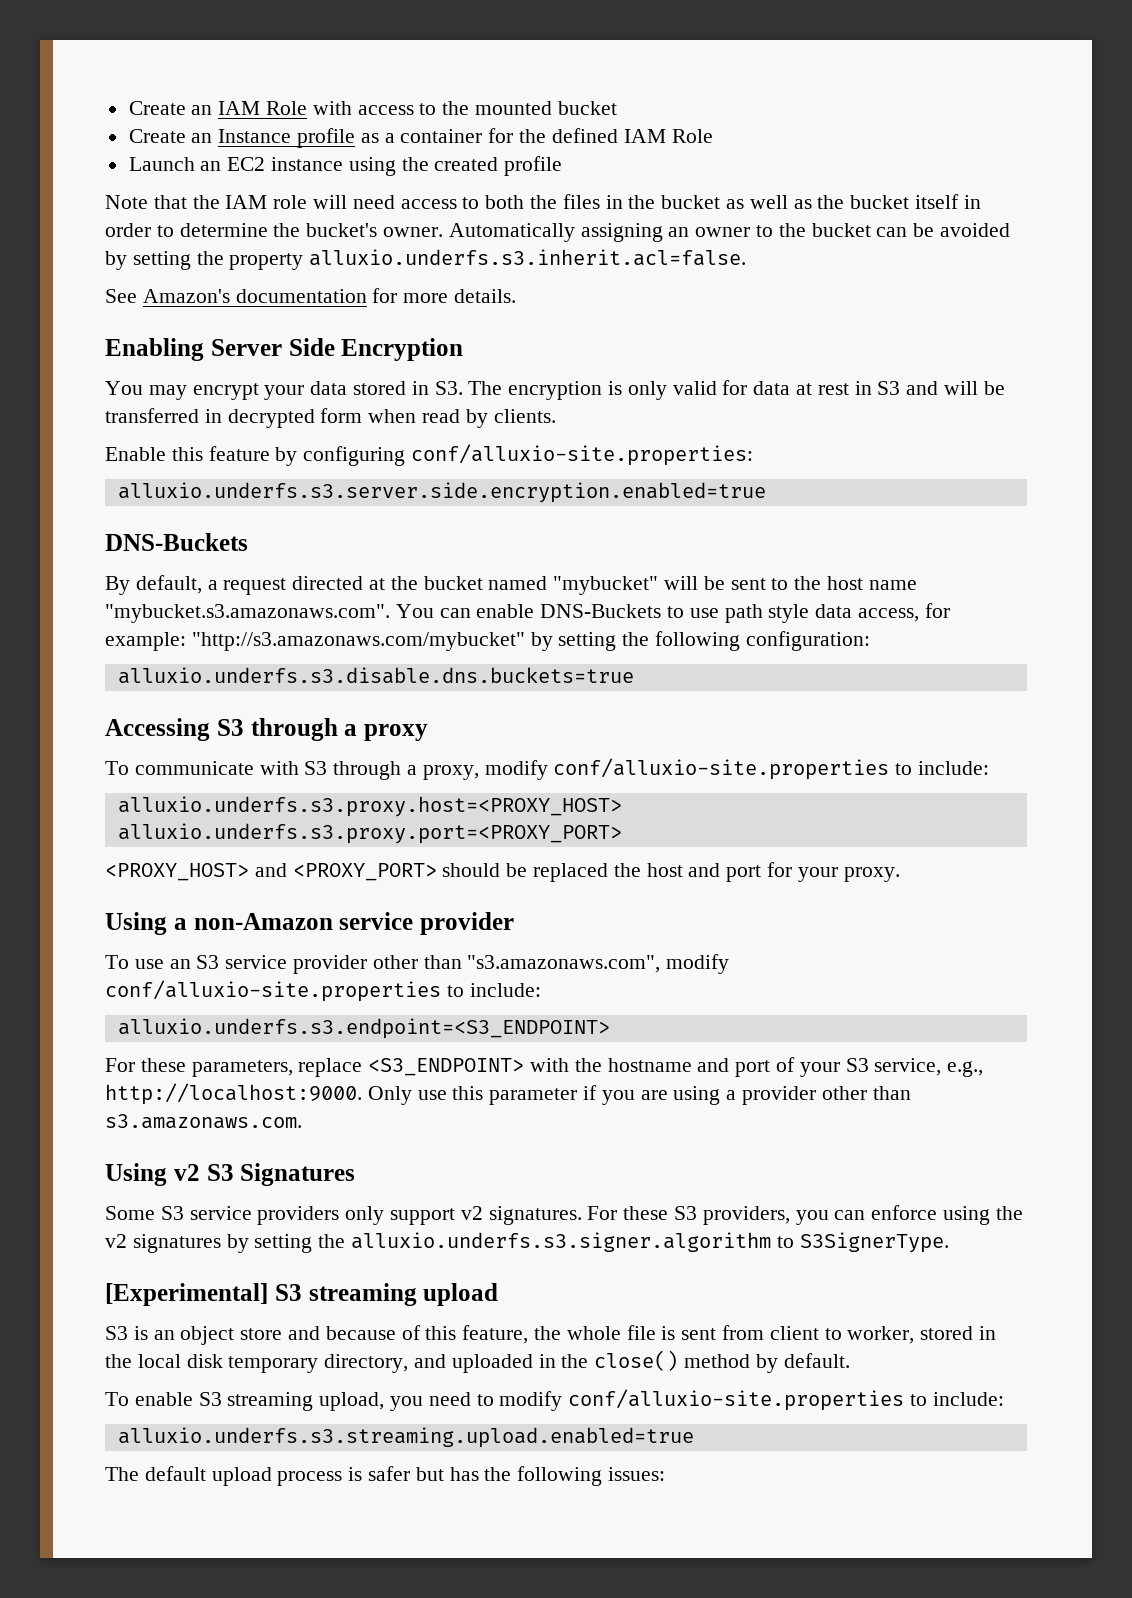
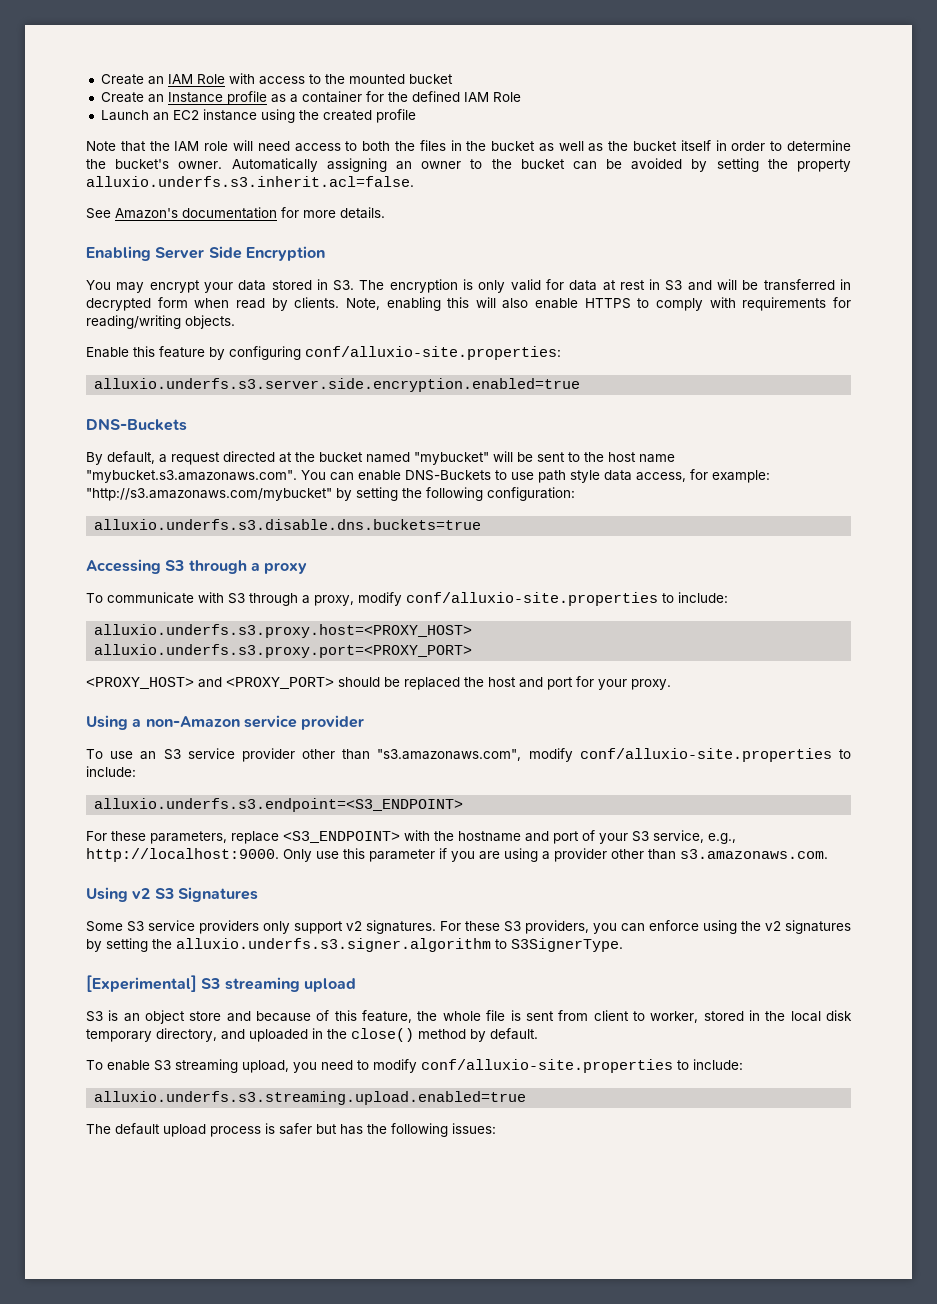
(556, 416) none -> [345,297,851,311] [86,315,235,329] Note, enabling this will also enable HTTPS to comply with requirements for reading/writing objects.

